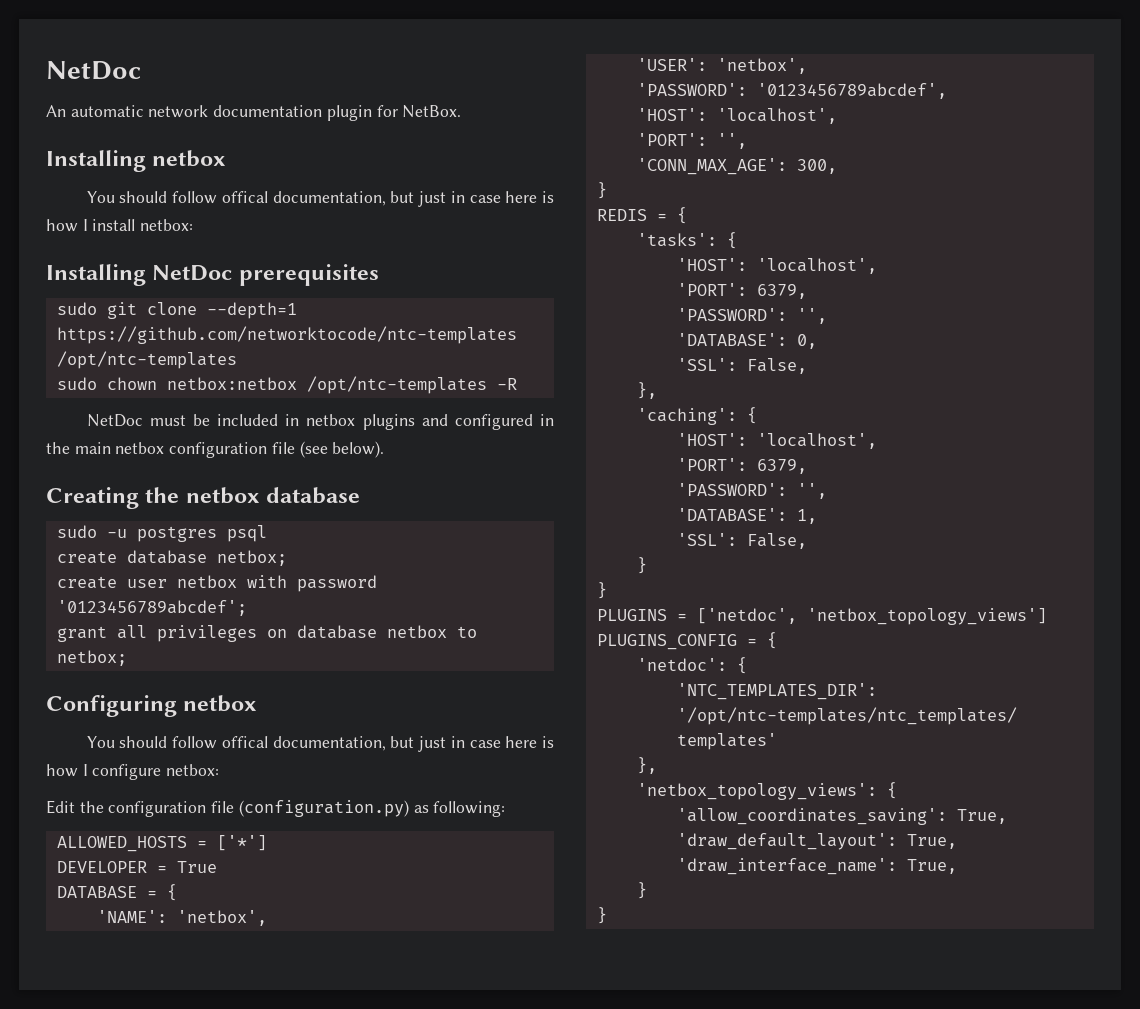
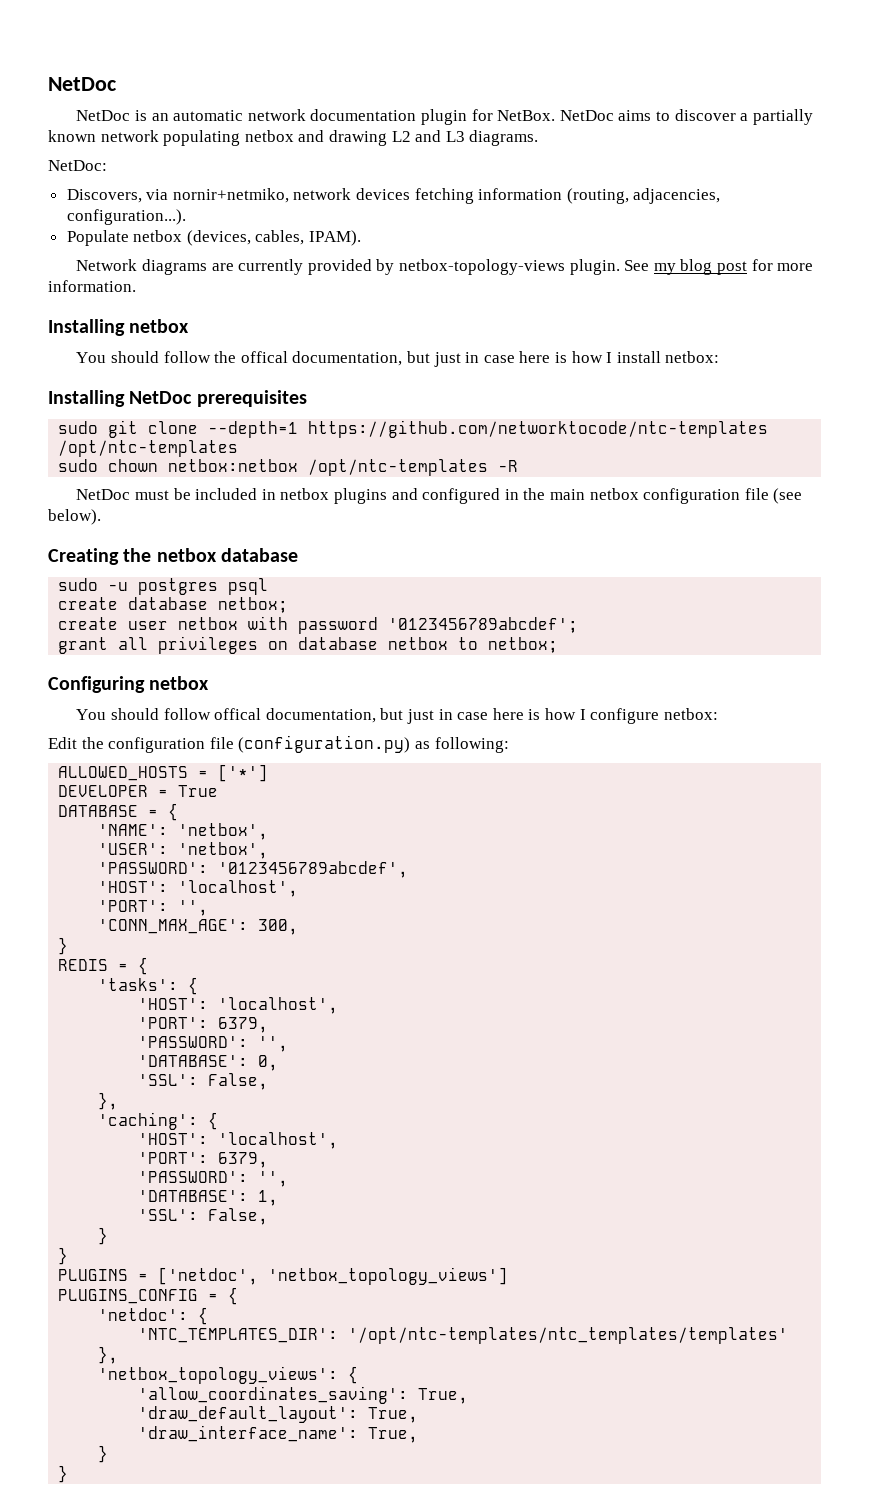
[46,105,66,117] An -> [76,110,169,121] NetDoc is an
(462, 111) none -> [559,109,813,125] [48,130,539,146] [48,160,107,171] [66,188,721,204] [66,209,186,225] [66,230,362,246] [76,259,814,275] [48,280,136,292] NetDoc aims to discover a partially known network populating netbox and drawing L2 and L3 diagrams. // NetDoc: // Discovers, via nornir+netmiko, network devices fetching information (routing, adjacencies, configuration...). // Populate netbox (devices, cables, IPAM). // Network diagrams are currently provided by netbox-topology-views plugin. See my blog post for more information.
(218, 197) none -> [214,351,237,363] the

